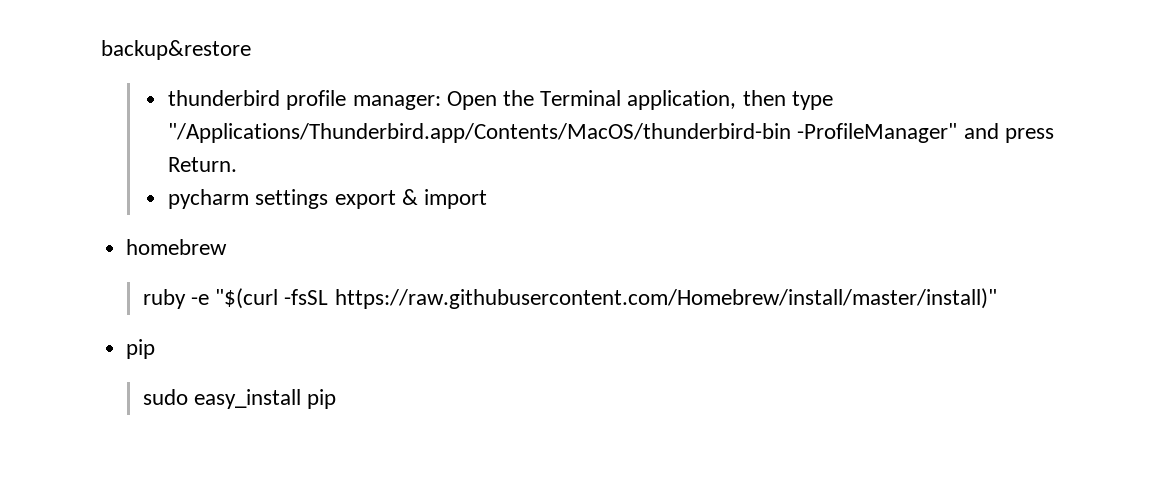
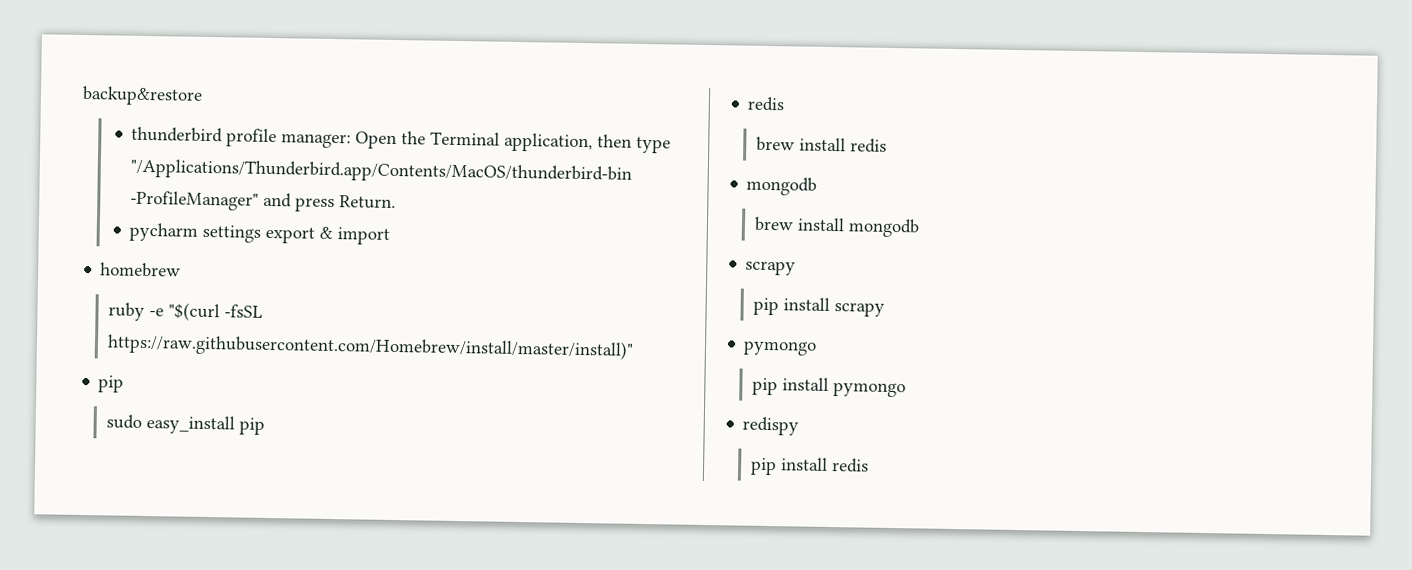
(337, 399) none -> [747,96,786,112] [755,136,887,153] [746,176,818,196] [753,216,920,238] [745,260,797,276] [752,297,885,317] [743,340,818,356] [751,377,906,398] [742,416,800,436] [749,457,869,476] // redis // brew install redis // mongodb // brew install mongodb // scrapy // pip install scrapy // pymongo // pip install pymongo // redispy // pip install redis

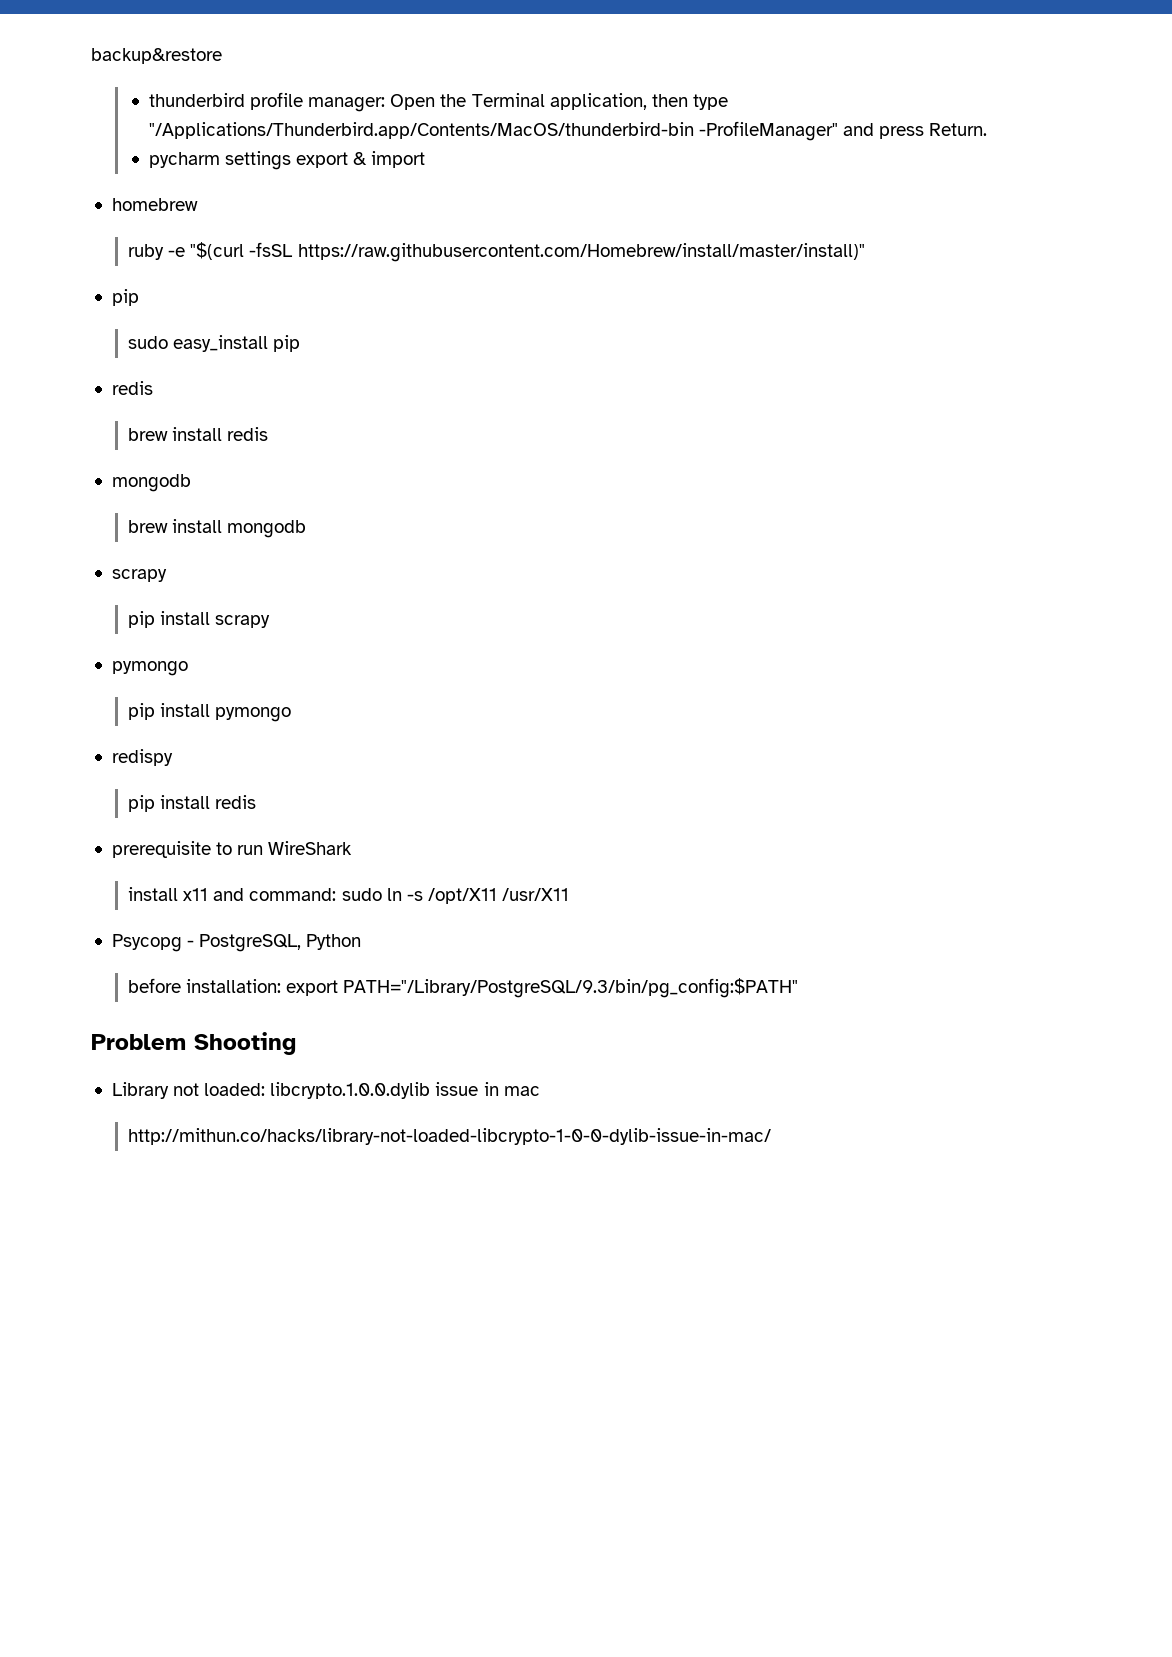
(869, 465) none -> [111,841,353,858] [127,887,570,904] [111,934,362,952] [127,978,799,998] [91,1032,296,1055] [111,1082,540,1099] [127,1128,771,1145] // prerequisite to run WireShark // install x11 and command: sudo ln -s /opt/X11 /usr/X11 // Psycopg - PostgreSQL, Python // before installation: export PATH="/Library/PostgreSQL/9.3/bin/pg_config:$PATH" // Problem Shooting // Library not loaded: libcrypto.1.0.0.dylib issue in mac // http://mithun.co/hacks/library-not-loaded-libcrypto-1-0-0-dylib-issue-in-mac/

